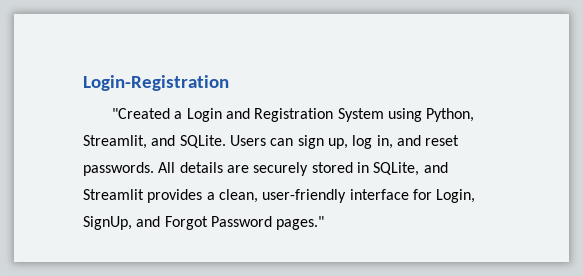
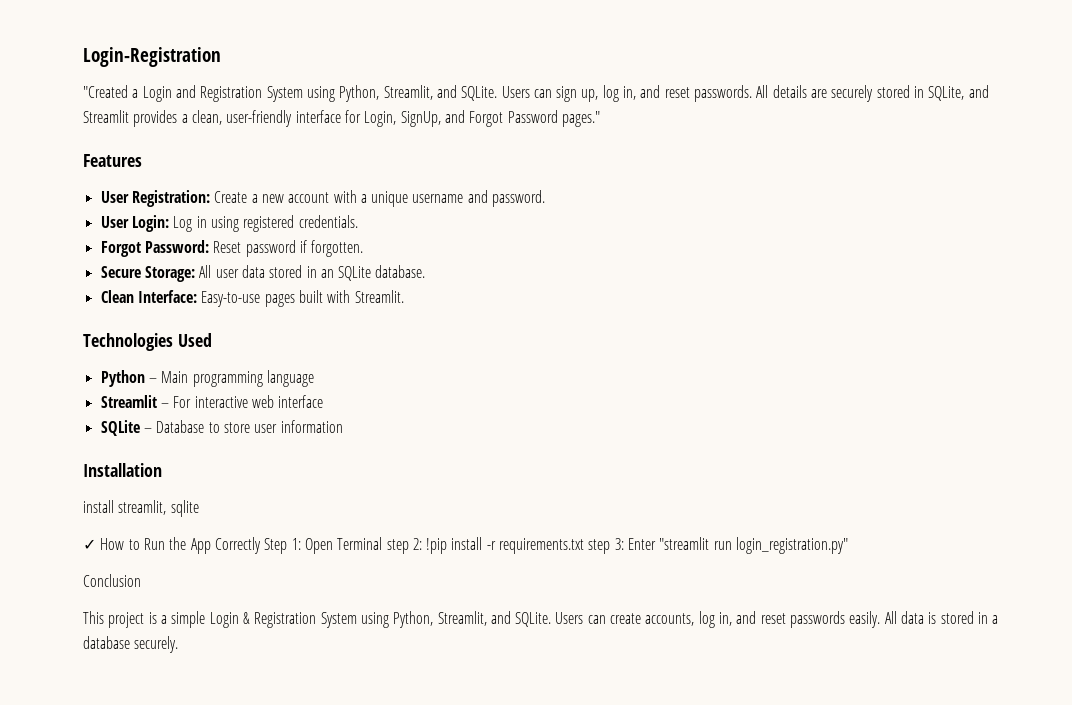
(325, 223) none -> [83,154,142,167] [100,190,546,207] [100,215,358,232] [100,240,364,257] [100,265,426,282] [100,290,404,307] [83,333,212,351] [100,370,314,387] [100,395,324,408] [100,420,343,436] [83,463,162,477] [83,500,199,517] [83,537,849,554] [83,574,141,587] [83,611,999,628] [83,636,179,653] // Features // User Registration: Create a new account with a unique username and password. // User Login: Log in using registered credentials. // Forgot Password: Reset password if forgotten. // Secure Storage: All user data stored in an SQLite database. // Clean Interface: Easy-to-use pages built with Streamlit. // Technologies Used // Python – Main programming language // Streamlit – For interactive web interface // SQLite – Database to store user information // Installation // install streamlit, sqlite // ✓ How to Run the App Correctly Step 1: Open Terminal step 2: !pip install -r requirements.txt step 3: Enter "streamlit run login_registration.py" // Conclusion // This project is a simple Login & Registration System using Python, Streamlit, and SQLite. Users can create accounts, log in, and reset passwords easily. All data is stored in a database securely.

